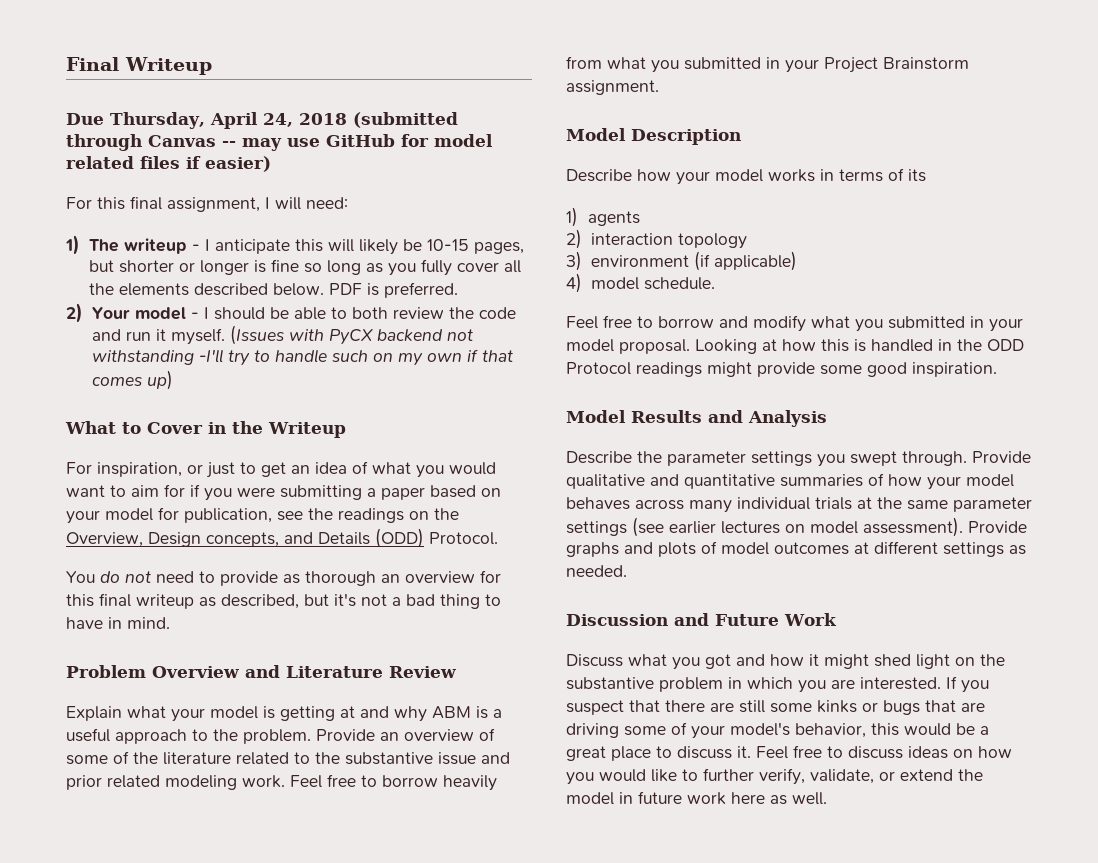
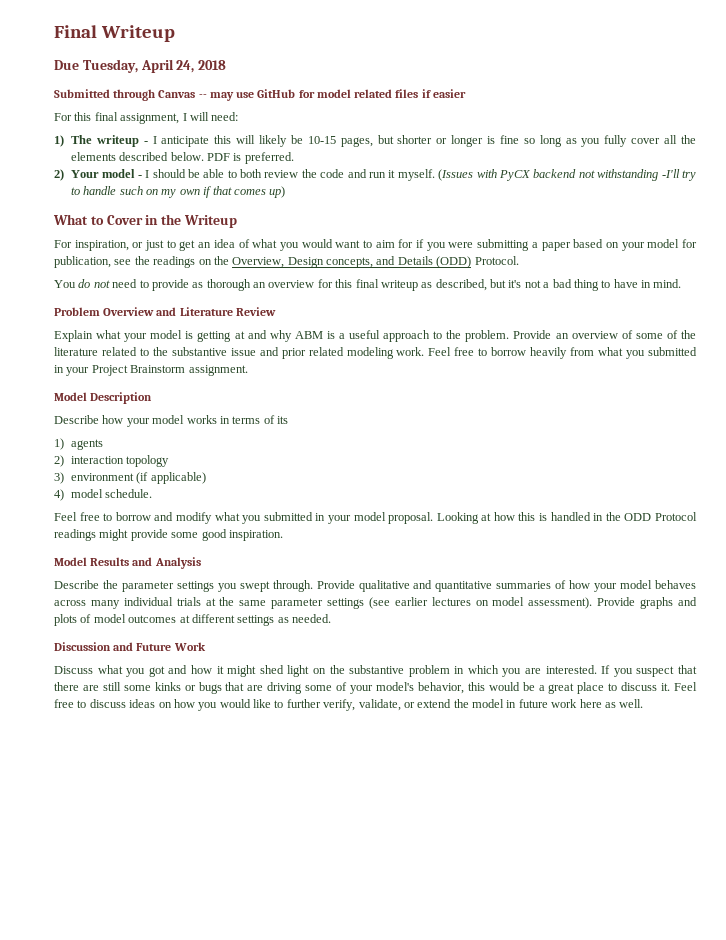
[110,112,205,129] Thursday, -> [82,59,138,73] Tuesday,
[352,112,458,128] (submitted -> [54,89,110,98] // Submitted
[205,156,271,172] easier) -> [432,89,466,98] easier

